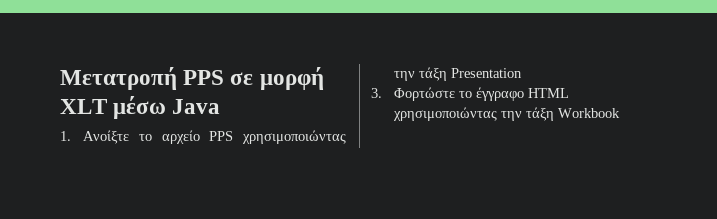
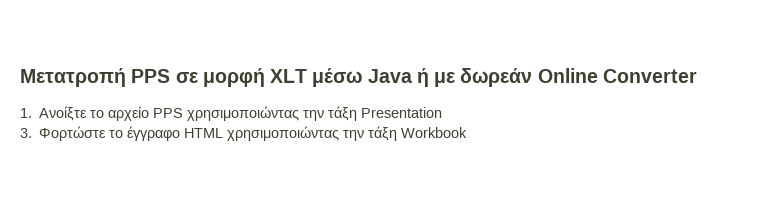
(221, 106) none -> [416,68,697,87] ή με δωρεάν Online Converter

